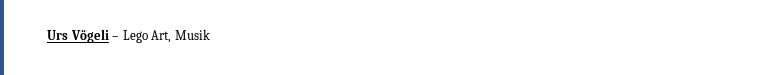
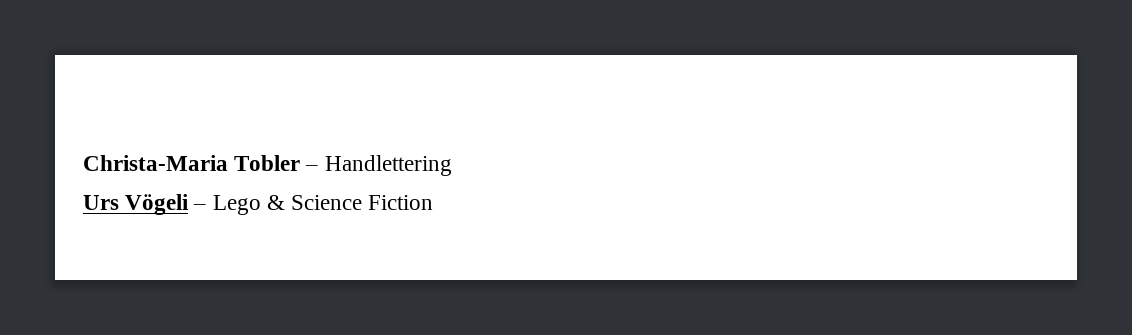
(47, 35) none -> [83,155,452,176] Christa-Maria Tobler – Handlettering //
[151,29,210,43] Art, Musik -> [266,195,434,210] & Science Fiction

